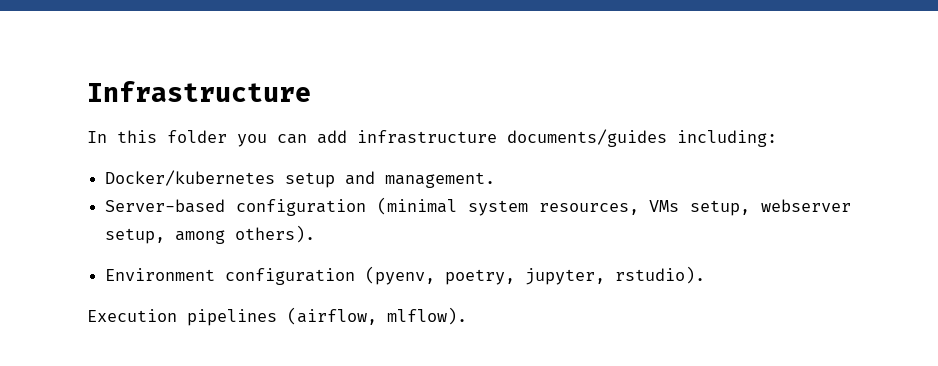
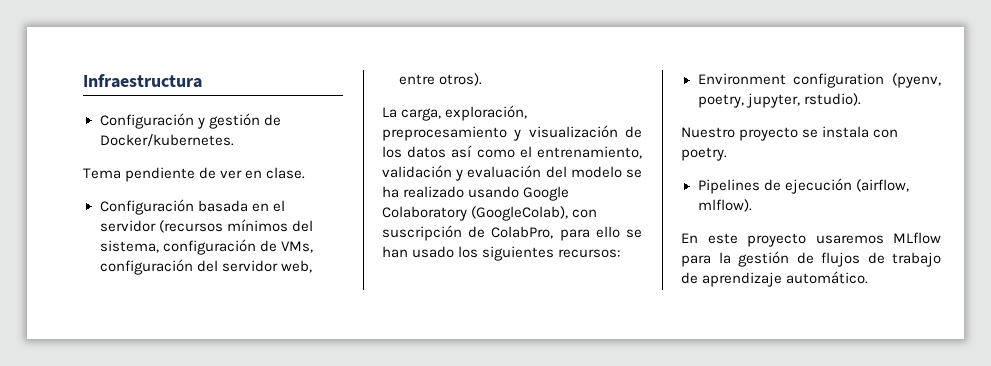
[87,81,311,102] [87,129,777,147] [105,170,496,188] [105,197,851,216] [105,225,316,244] Infrastructure // In this folder you can add infrastructure documents/guides including: // Docker/kubernetes setup and management. // Server-based configuration (minimal system resources, VMs setup, webserver setup, among others). -> [83,74,202,88] [99,113,281,129] [99,134,234,147] [83,167,306,182] [99,199,285,215] [99,219,313,233] [99,239,313,255] [99,259,312,275] [398,73,482,86] [382,105,528,121] [382,125,642,141] [382,145,642,159] [382,165,642,181] [382,186,570,201] [382,206,598,221] [382,225,642,241] [382,246,621,261] Infraestructura // Configuración y gestión de Docker/kubernetes. // Tema pendiente de ver en clase. // Configuración basada en el servidor (recursos mínimos del sistema, configuración de VMs, configuración del servidor web, entre otros). // La carga, exploración, preprocesamiento y visualización de los datos así como el entrenamiento, validación y evaluación del modelo se ha realizado usando Google Colaboratory (GoogleColab), con suscripción de ColabPro, para ello se han usado los siguientes recursos:
[87,307,467,326] Execution pipelines (airflow, mlflow). -> [681,126,899,141] [681,147,727,161] [697,178,909,194] [697,199,752,212] [681,232,941,247] [681,251,941,267] [681,271,869,287] Nuestro proyecto se instala con poetry. // Pipelines de ejecución (airflow, mlflow). // En este proyecto usaremos MLflow para la gestión de flujos de trabajo de aprendizaje automático.

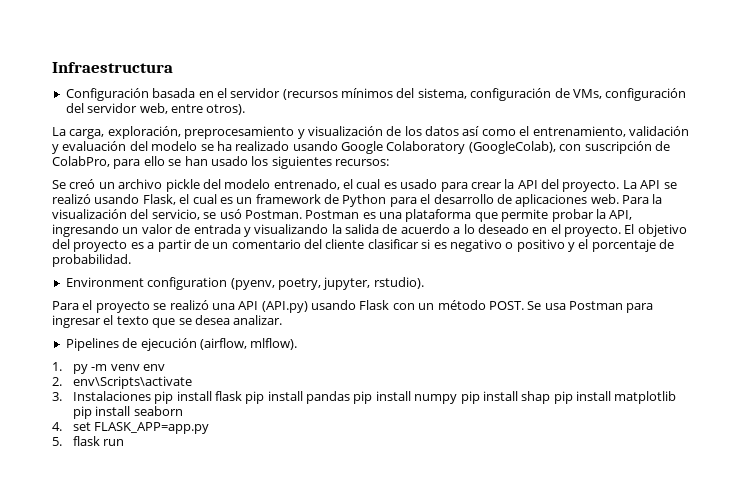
[99,113,281,129] [99,134,234,147] [83,167,306,182] // Configuración y gestión de Docker/kubernetes. // Tema pendiente de ver en clase. -> (173, 67) none
(621, 253) none -> [52,179,677,192] [52,194,663,207] [52,209,633,222] [52,224,687,237] [52,239,675,252] [52,254,131,267] // Se creó un archivo pickle del modelo entrenado, el cual es usado para crear la API del proyecto. La API se realizó usando Flask, el cual es un framework de Python para el desarrollo de aplicaciones web. Para la visualización del servicio, se usó Postman. Postman es una plataforma que permite probar la API, ingresando un valor de entrada y visualizando la salida de acuerdo a lo deseado en el proyecto. El objetivo del proyecto es a partir de un comentario del cliente clasificar si es negativo o positivo y el porcentaje de probabilidad.
[681,126,899,141] [681,147,727,161] Nuestro proyecto se instala con poetry. -> [52,300,654,313] [52,315,283,328] Para el proyecto se realizó una API (API.py) usando Flask con un método POST. Se usa Postman para ingresar el texto que se desea analizar.
[681,232,941,247] [681,251,941,267] [681,271,869,287] En este proyecto usaremos MLflow para la gestión de flujos de trabajo de aprendizaje automático. -> [52,362,165,374] [52,376,192,389] [52,391,677,404] [72,406,183,419] [52,422,210,434] [52,436,125,446] 1. py -m venv env // 2. env\Scripts\activate // 3. Instalaciones pip install flask pip install pandas pip install numpy pip install shap pip install matplotlib pip install seaborn // 4. set FLASK_APP=app.py // 5. flask run

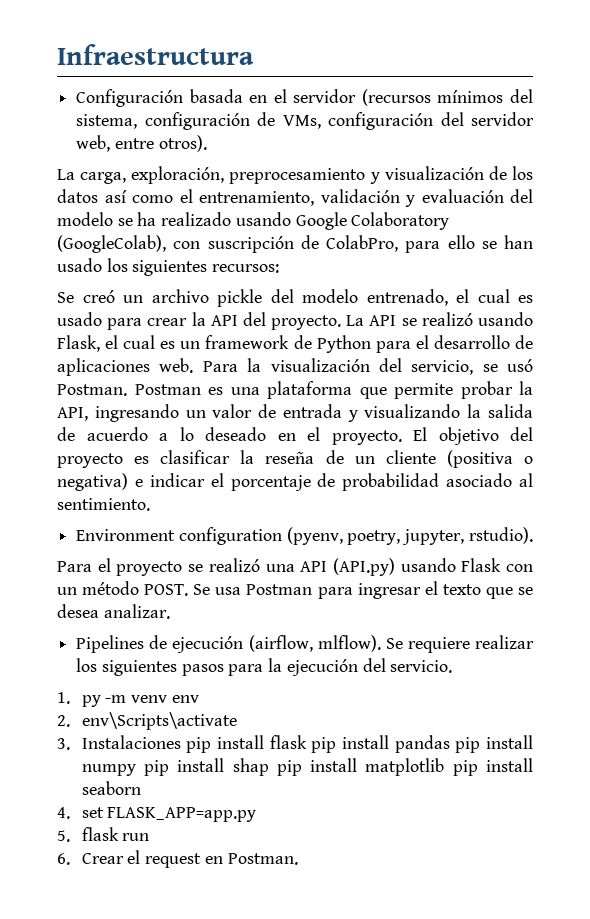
[147,239,675,252] [52,254,131,267] a partir de un comentario del cliente clasificar si es negativo o positivo y el porcentaje de probabilidad. -> [160,450,533,468] [57,473,533,491] [57,498,150,511] clasificar la reseña de un cliente (positiva o negativa) e indicar el porcentaje de probabilidad asociado al sentimiento.
(298, 344) none -> [385,635,534,653] [76,658,453,676] Se requiere realizar los siguientes pasos para la ejecución del servicio.
(125, 442) none -> [57,850,298,868] // 6. Crear el request en Postman.

